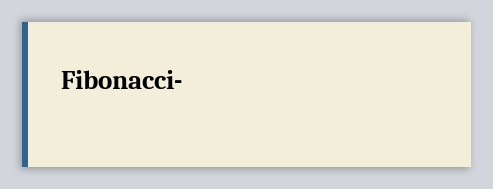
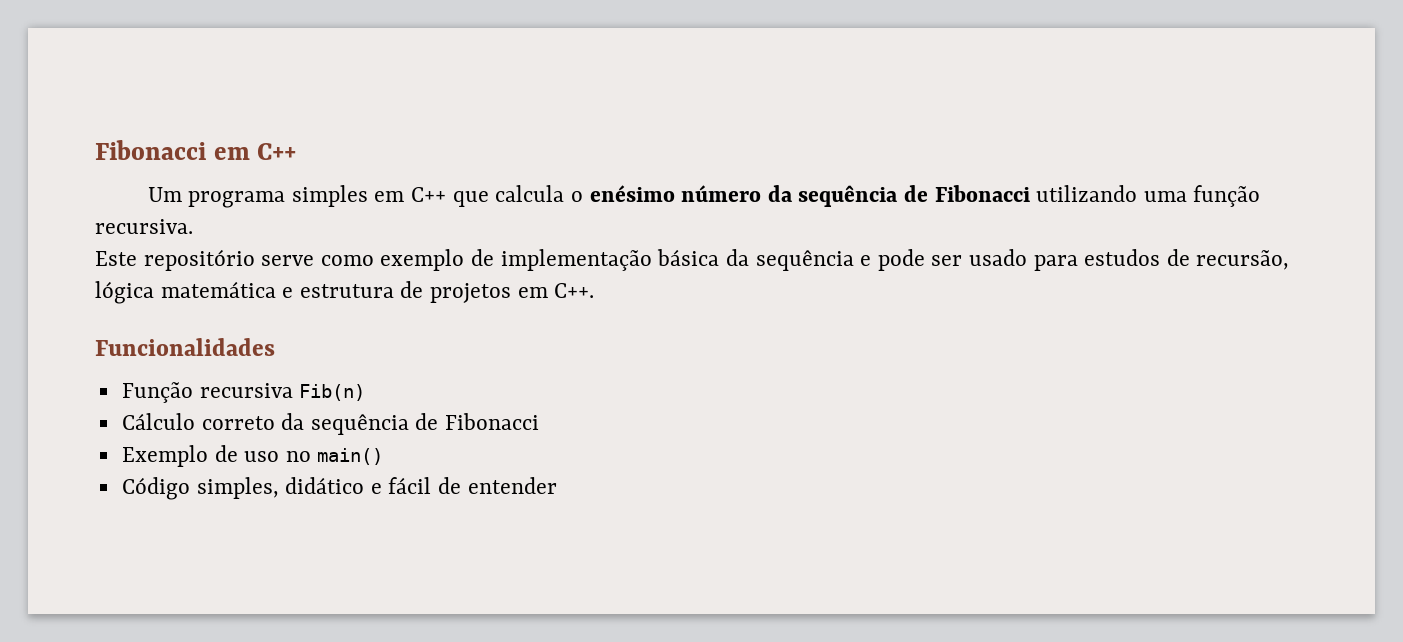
[61,70,182,89] Fibonacci- -> [95,140,297,160] [147,185,1261,208] [95,219,193,234] [95,249,1290,271] [95,281,595,304] [95,338,275,356] [121,382,366,403] [121,413,540,435] [121,445,384,467] [121,477,557,500] Fibonacci em C++ // Um programa simples em C++ que calcula o enésimo número da sequência de Fibonacci utilizando uma função recursiva. // Este repositório serve como exemplo de implementação básica da sequência e pode ser usado para estudos de recursão, lógica matemática e estrutura de projetos em C++. // Funcionalidades // Função recursiva Fib(n) // Cálculo correto da sequência de Fibonacci // Exemplo de uso no main() // Código simples, didático e fácil de entender

